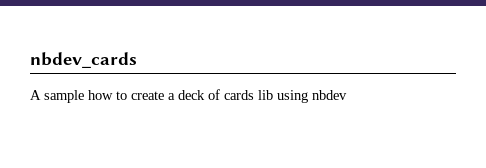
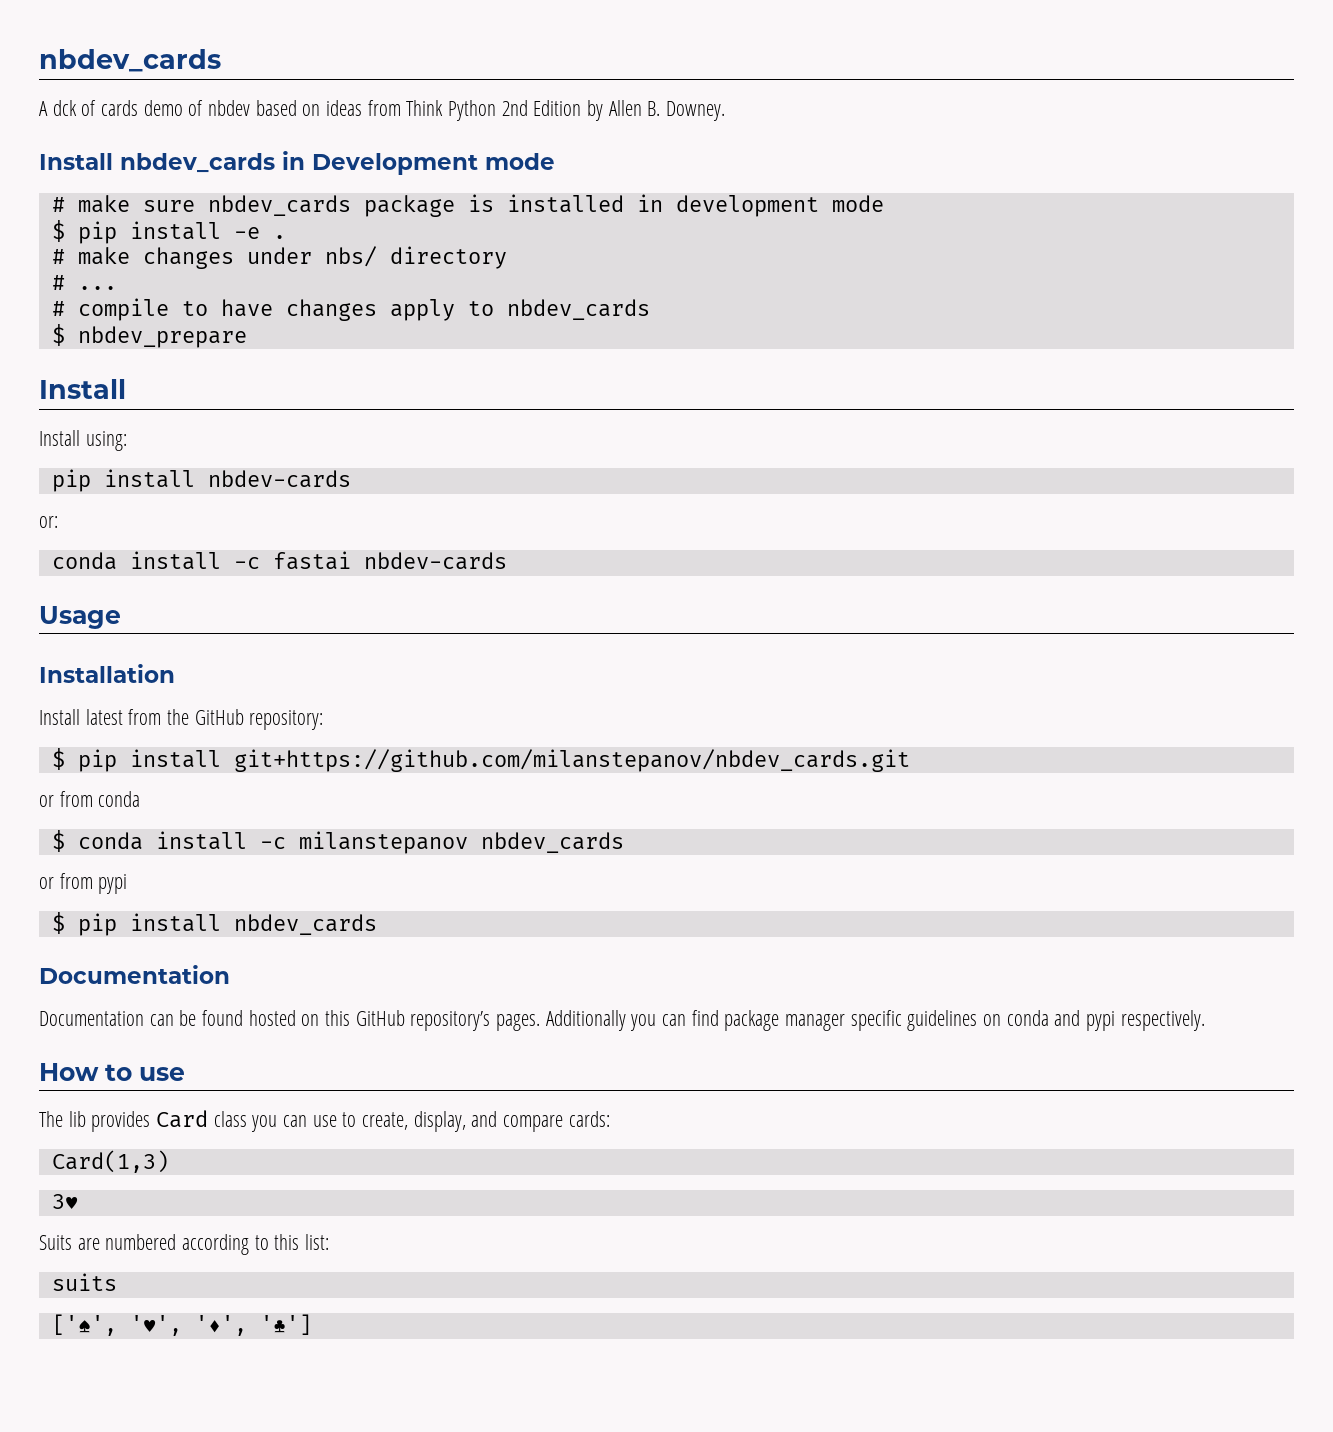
[44,89,347,103] sample how to create a deck of cards lib using nbdev -> [52,100,726,121] [39,151,555,175] [51,194,884,217] [51,220,286,244] [51,246,507,269] [51,275,117,290] [51,298,650,321] [51,324,247,348] [39,379,126,399] [39,430,127,451] [51,469,351,492] [39,516,58,528] [51,551,507,570] [39,606,121,629] [39,664,175,683] [39,709,324,730] [51,748,910,772] [39,791,141,807] [51,830,624,854] [39,873,128,894] [51,912,377,936] [39,965,230,984] [39,1010,1205,1031] [39,1063,185,1081] [39,1110,610,1132] [51,1150,169,1173] [51,1194,78,1209] [39,1234,330,1255] [51,1273,117,1291] [51,1314,312,1336] dck of cards demo of nbdev based on ideas from Think Python 2nd Edition by Allen B. Downey. // Install nbdev_cards in Development mode // # make sure nbdev_cards package is installed in development mode // $ pip install -e . // # make changes under nbs/ directory // # ... // # compile to have changes apply to nbdev_cards // $ nbdev_prepare // Install // Install using: // pip install nbdev-cards // or: // conda install -c fastai nbdev-cards // Usage // Installation // Install latest from the GitHub repository: // $ pip install git+https://github.com/milanstepanov/nbdev_cards.git // or from conda // $ conda install -c milanstepanov nbdev_cards // or from pypi // $ pip install nbdev_cards // Documentation // Documentation can be found hosted on this GitHub repository’s pages. Additionally you can find package manager specific guidelines on conda and pypi respectively. // How to use // The lib provides Card class you can use to create, display, and compare cards: // Card(1,3) // 3♥ // Suits are numbered according to this list: // suits // ['♠', '♥', '♦', '♣']

